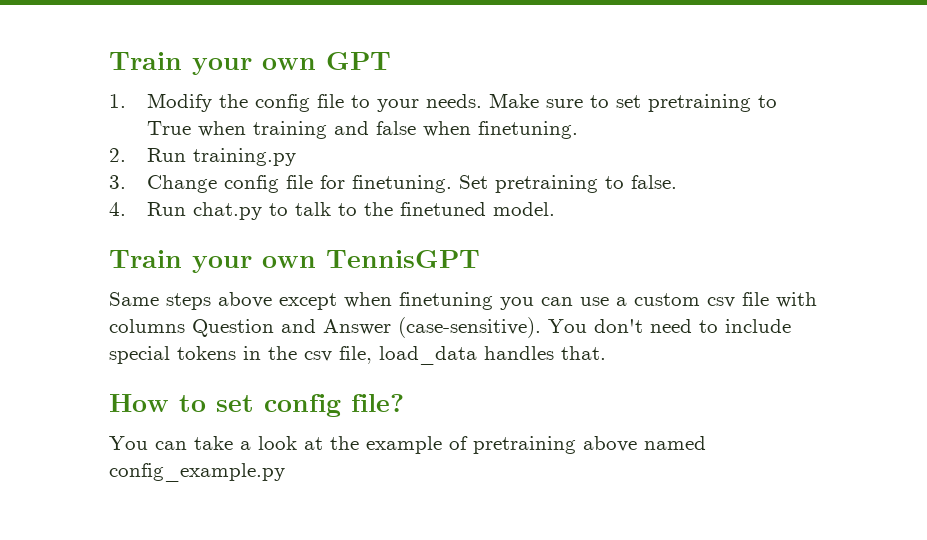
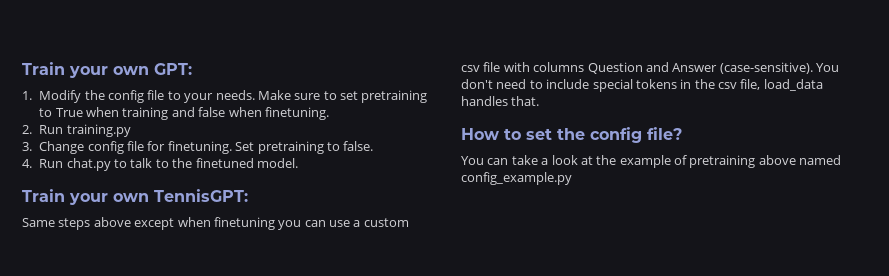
[109,52,391,75] Train your own GPT -> [22,62,192,78] Train your own GPT:
[326,250,480,268] TennisGPT -> [154,189,248,202] TennisGPT:
(254, 403) none -> [557,128,585,140] the

